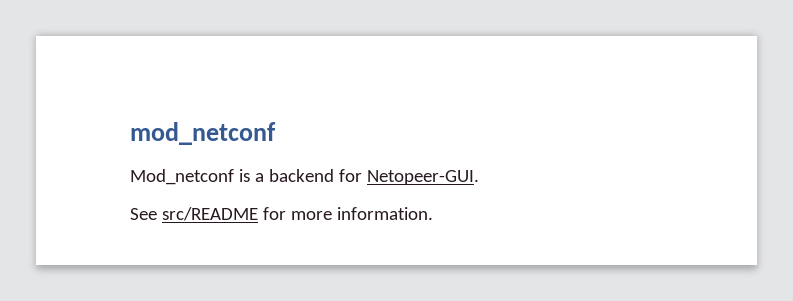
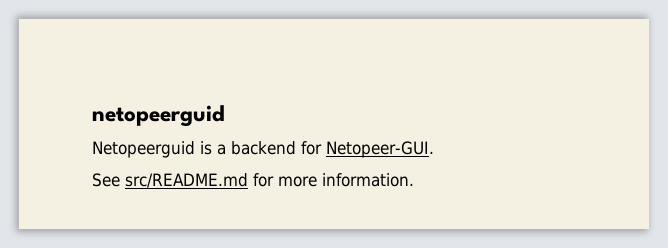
[130,122,276,145] [130,169,234,185] mod_netconf // Mod_netconf -> [92,105,225,127] [92,141,195,158] netopeerguid // Netopeerguid
[161,207,258,221] src/README -> [125,173,248,188] src/README.md

